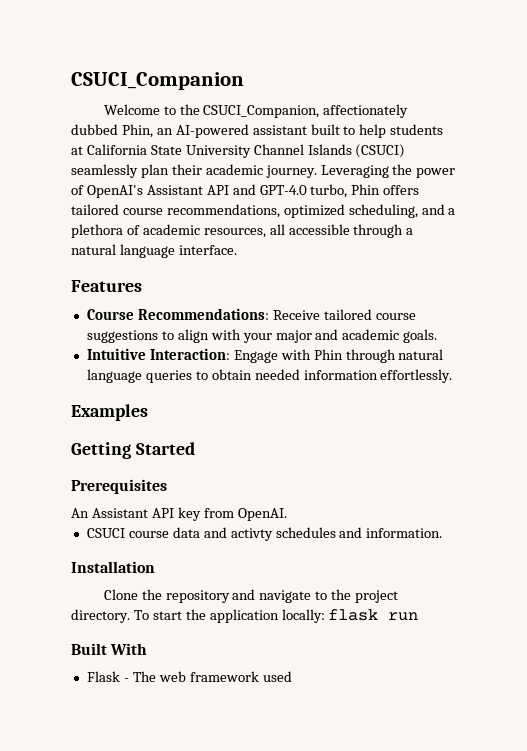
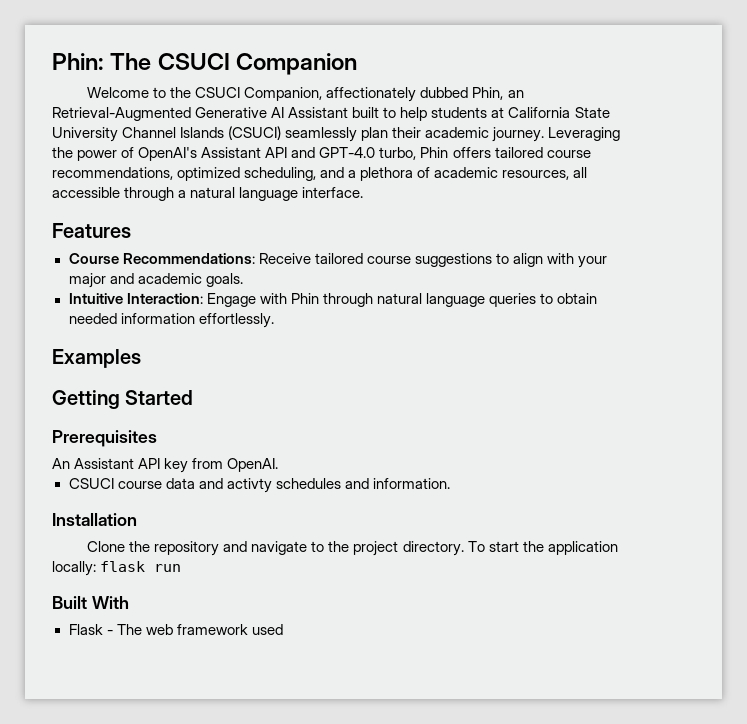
[71,72,244,90] CSUCI_Companion -> [52,53,358,75] Phin: The CSUCI Companion
[203,105,320,118] CSUCI_Companion, -> [195,87,323,101] CSUCI Companion,
[175,124,307,138] AI-powered assistant -> [52,107,349,121] Retrieval-Augmented Generative AI Assistant

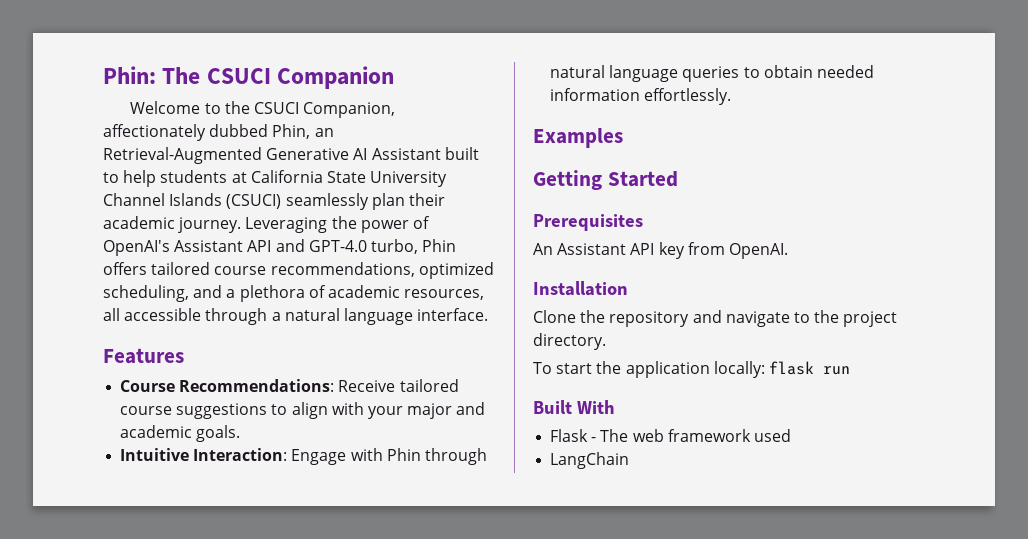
[68,478,450,493] // CSUCI course data and activty schedules and information. -> (788, 251) none
(464, 548) none -> (606, 341) //
(283, 629) none -> [550,452,630,469] // LangChain

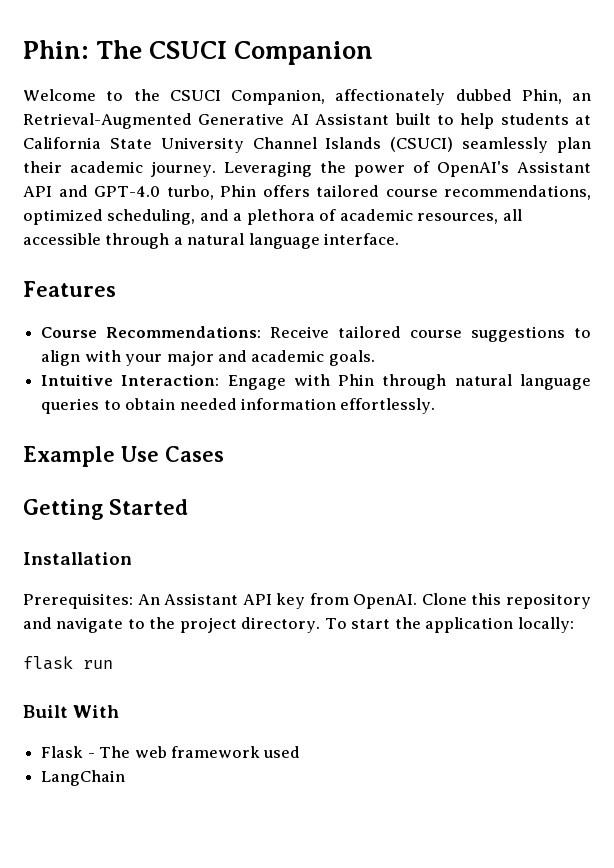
[533,128,623,148] Examples -> [23,446,224,467] Example Use Cases
[533,214,643,231] Prerequisites // -> [23,552,132,565] [23,593,133,609] Installation // Prerequisites:
[533,281,628,296] [533,310,606,323] // Installation // Clone the -> [421,593,502,605] Clone this
(606, 341) // -> (321, 625) none
(765, 369) none -> (574, 625) //

